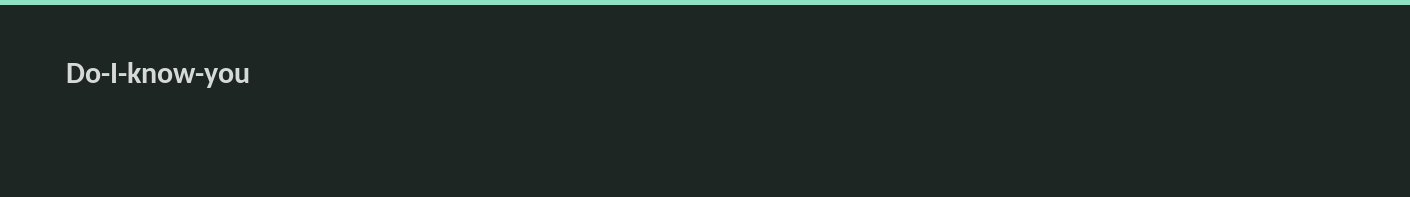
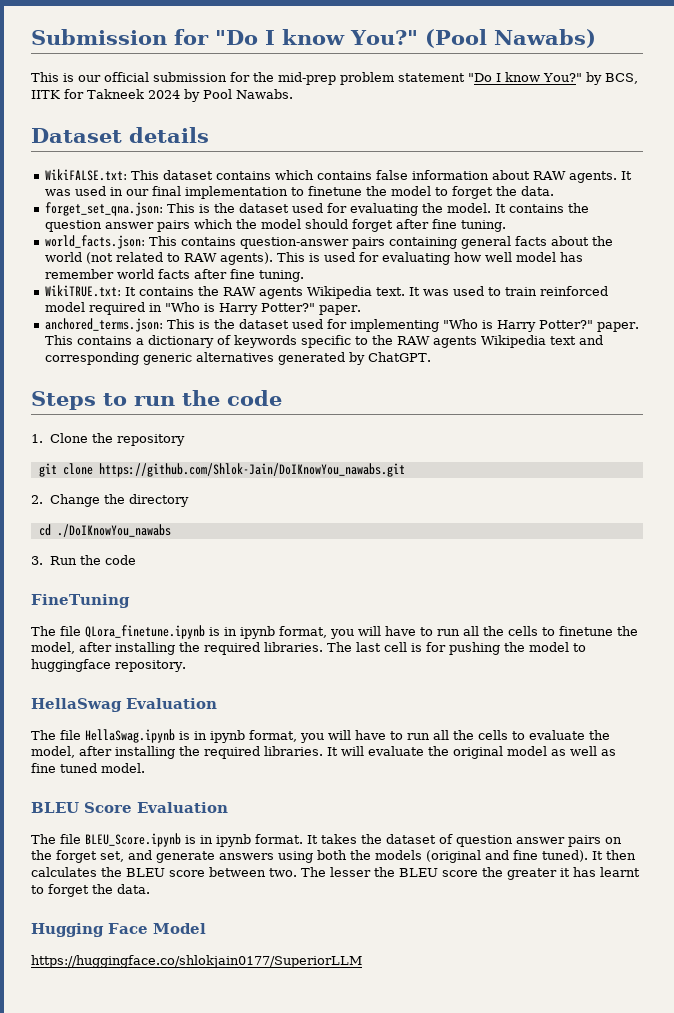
[66,62,250,88] Do-I-know-you -> [31,29,596,48] [31,72,638,85] [31,89,293,102] [31,127,209,143] [45,169,633,183] [45,186,555,199] [45,202,590,216] [45,219,507,232] [45,235,614,249] [45,252,584,265] [45,269,305,282] [45,285,609,299] [45,302,362,315] [45,318,640,332] [45,335,604,348] [45,352,432,365] [31,390,282,410] [31,433,185,446] [38,463,405,477] [31,494,189,507] [38,524,171,537] [31,555,136,565] [31,594,130,608] [31,625,638,639] [31,642,586,655] [31,659,186,672] [31,698,217,712] [31,729,610,743] [31,746,616,759] [31,763,145,773] [31,802,228,813] [31,833,622,847] [31,850,636,863] [31,867,640,880] [31,884,150,897] [31,923,206,937] [31,955,362,968] Submission for "Do I know You?" (Pool Nawabs) // This is our official submission for the mid-prep problem statement "Do I know You?" by BCS, IITK for Takneek 2024 by Pool Nawabs. // Dataset details // WikiFALSE.txt: This dataset contains which contains false information about RAW agents. It was used in our final implementation to finetune the model to forget the data. // forget_set_qna.json: This is the dataset used for evaluating the model. It contains the question answer pairs which the model should forget after fine tuning. // world_facts.json: This contains question-answer pairs containing general facts about the world (not related to RAW agents). This is used for evaluating how well model has remember world facts after fine tuning. // WikiTRUE.txt: It contains the RAW agents Wikipedia text. It was used to train reinforced model required in "Who is Harry Potter?" paper. // anchored_terms.json: This is the dataset used for implementing "Who is Harry Potter?" paper. This contains a dictionary of keywords specific to the RAW agents Wikipedia text and corresponding generic alternatives generated by ChatGPT. // Steps to run the code // 1. Clone the repository // git clone https://github.com/Shlok-Jain/DoIKnowYou_nawabs.git // 2. Change the directory // cd ./DoIKnowYou_nawabs // 3. Run the code // FineTuning // The file QLora_finetune.ipynb is in ipynb format, you will have to run all the cells to finetune the model, after installing the required libraries. The last cell is for pushing the model to huggingface repository. // HellaSwag Evaluation // The file HellaSwag.ipynb is in ipynb format, you will have to run all the cells to evaluate the model, after installing the required libraries. It will evaluate the original model as well as fine tuned model. // BLEU Score Evaluation // The file BLEU_Score.ipynb is in ipynb format. It takes the dataset of question answer pairs on the forget set, and generate answers using both the models (original and fine tuned). It then calculates the BLEU score between two. The lesser the BLEU score the greater it has learnt to forget the data. // Hugging Face Model // https://huggingface.co/shlokjain0177/SuperiorLLM

